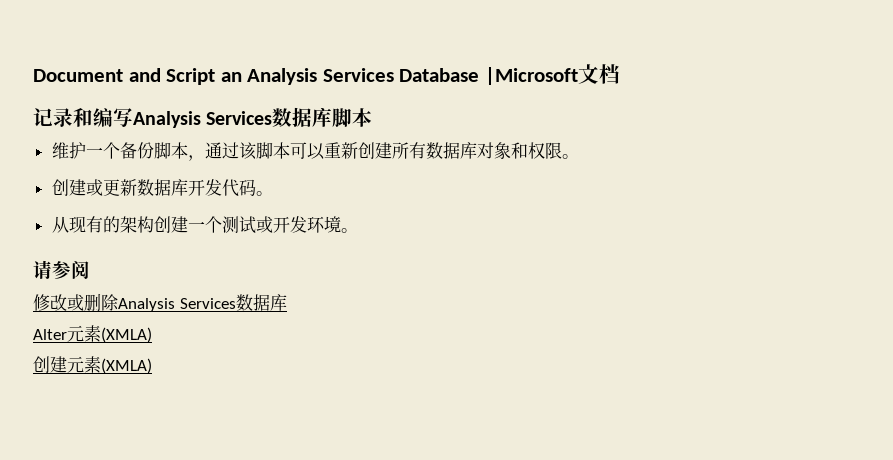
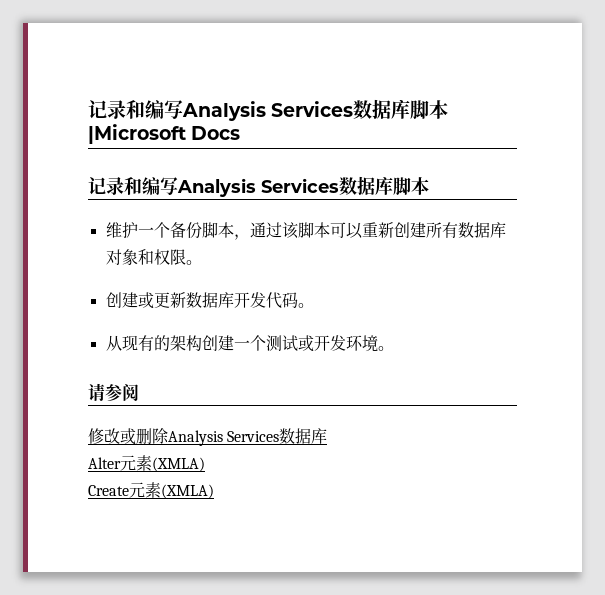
[33,64,620,85] Document and Script an Analysis Services Database |Microsoft文档 -> [88,99,449,121] [88,124,241,144] 记录和编写Analysis Services数据库脚本|Microsoft Docs
[33,356,67,373] 创建 -> [88,485,129,496] Create

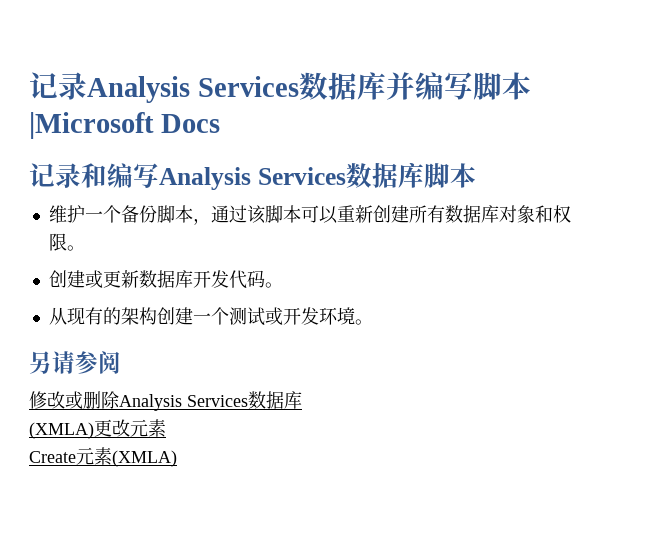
[88,99,411,121] 记录和编写Analysis Services数据库 -> [29,72,473,103] 记录Analysis Services数据库并编写
(394, 348) none -> [29,351,52,374] 另
[88,455,205,472] Alter元素(XMLA) -> [29,419,166,439] (XMLA)更改元素

